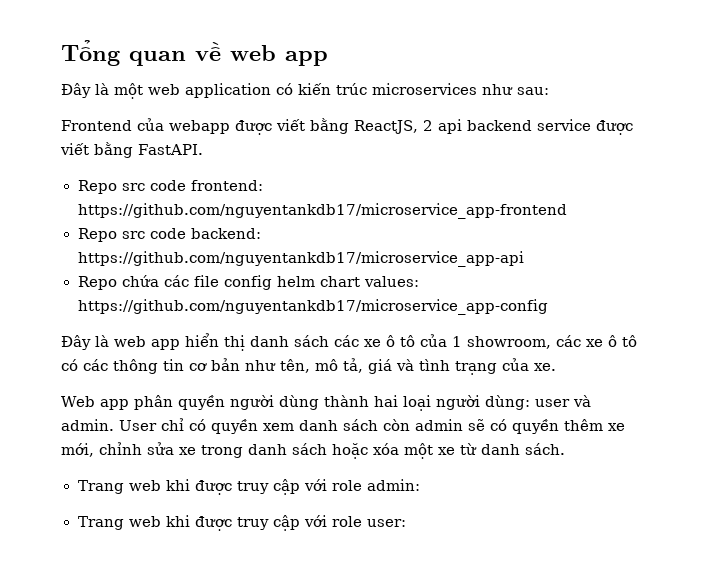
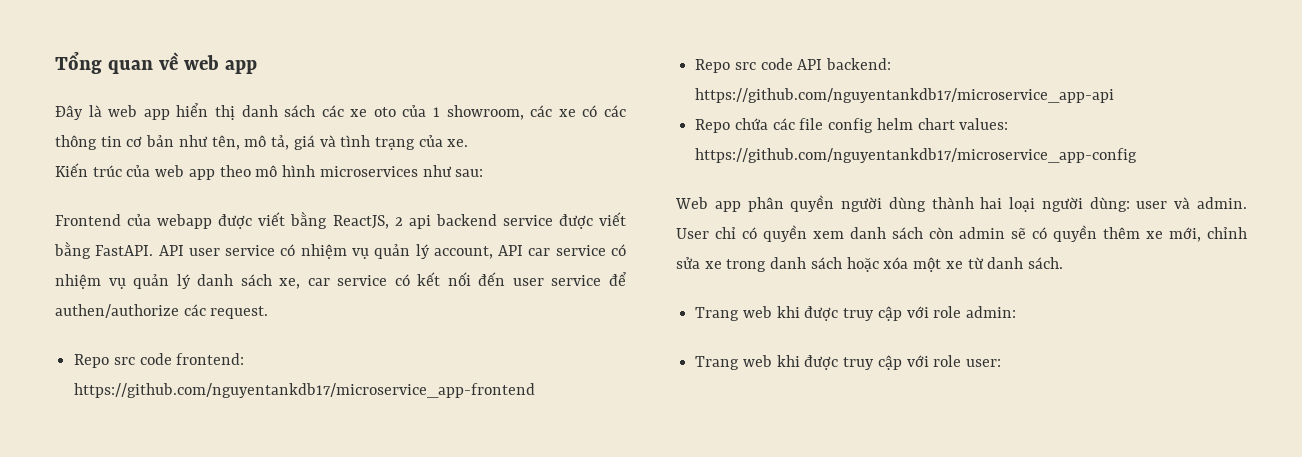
[114,83,367,99] một web application có kiến trúc -> [108,103,626,120] [55,135,469,150] [55,163,316,180] web app hiển thị danh sách các xe oto của 1 showroom, các xe có các thông tin cơ bản như tên, mô tả, giá và tình trạng của xe. // Kiến trúc của web app theo mô hình
(203, 149) none -> [158,244,626,259] [55,272,627,289] [55,304,269,319] API user service có nhiệm vụ quản lý account, API car service có nhiệm vụ quản lý danh sách xe, car service có kết nối đến user service để authen/authorize các request.
(186, 233) none -> [797,59,823,70] API
[61,333,637,351] [61,358,556,375] // Đây là web app hiển thị danh sách các xe ô tô của 1 showroom, các xe ô tô có các thông tin cơ bản như tên, mô tả, giá và tình trạng của xe. -> (1138, 155) none

